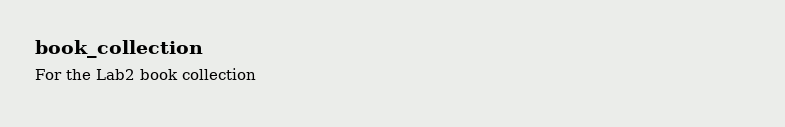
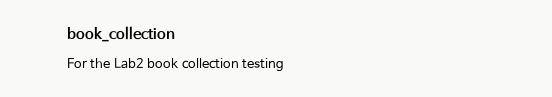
(256, 74) none -> [241,58,284,72] testing

